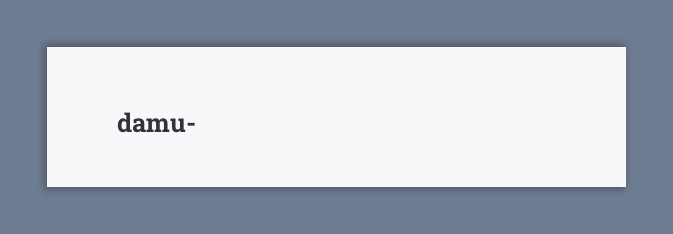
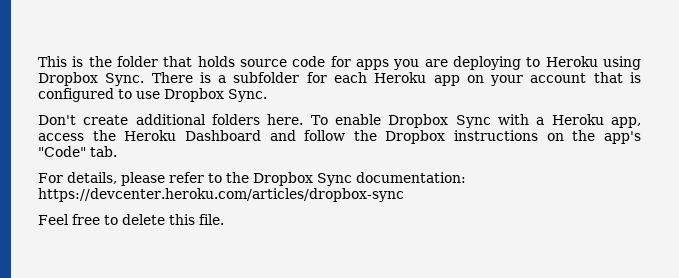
[117,112,196,133] damu- -> [38,56,641,70] [38,72,641,86] [38,88,267,102] [38,114,641,128] [38,130,641,144] [38,146,117,157] [38,172,466,186] [38,188,404,202] [38,214,224,225] This is the folder that holds source code for apps you are deploying to Heroku using Dropbox Sync. There is a subfolder for each Heroku app on your account that is configured to use Dropbox Sync. // Don't create additional folders here. To enable Dropbox Sync with a Heroku app, access the Heroku Dashboard and follow the Dropbox instructions on the app's "Code" tab. // For details, please refer to the Dropbox Sync documentation: https://devcenter.heroku.com/articles/dropbox-sync // Feel free to delete this file.

